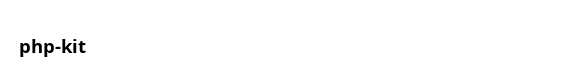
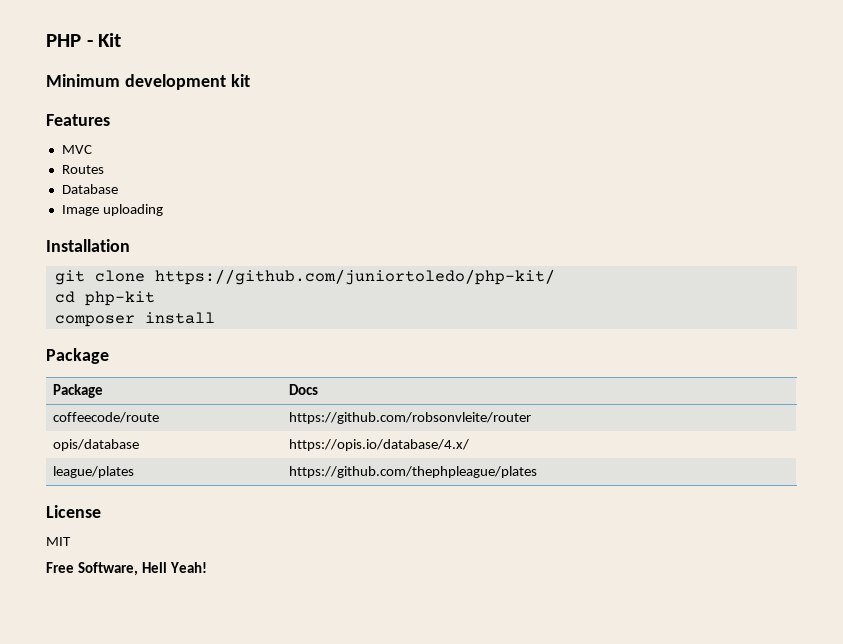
[19,39,86,57] php-kit -> [46,33,122,47] [46,74,250,90] [46,114,110,126] [61,145,92,154] [61,165,104,174] [61,184,118,194] [61,204,163,216] [46,239,130,252] [54,269,555,285] [54,291,155,306] [54,312,215,327] [46,348,109,364] [53,384,104,398] [289,384,319,395] [53,412,160,423] [289,412,532,424] [53,439,140,451] [289,439,470,451] [53,466,135,478] [289,466,538,478] [46,505,101,518] [46,537,71,546] [46,562,207,576] PHP - Kit // Minimum development kit // Features // MVC // Routes // Database // Image uploading // Installation // git clone https://github.com/juniortoledo/php-kit/ // cd php-kit // composer install // Package // Package | Docs // coffeecode/route | https://github.com/robsonvleite/router // opis/database | https://opis.io/database/4.x/ // league/plates | https://github.com/thephpleague/plates // License // MIT // Free Software, Hell Yeah!

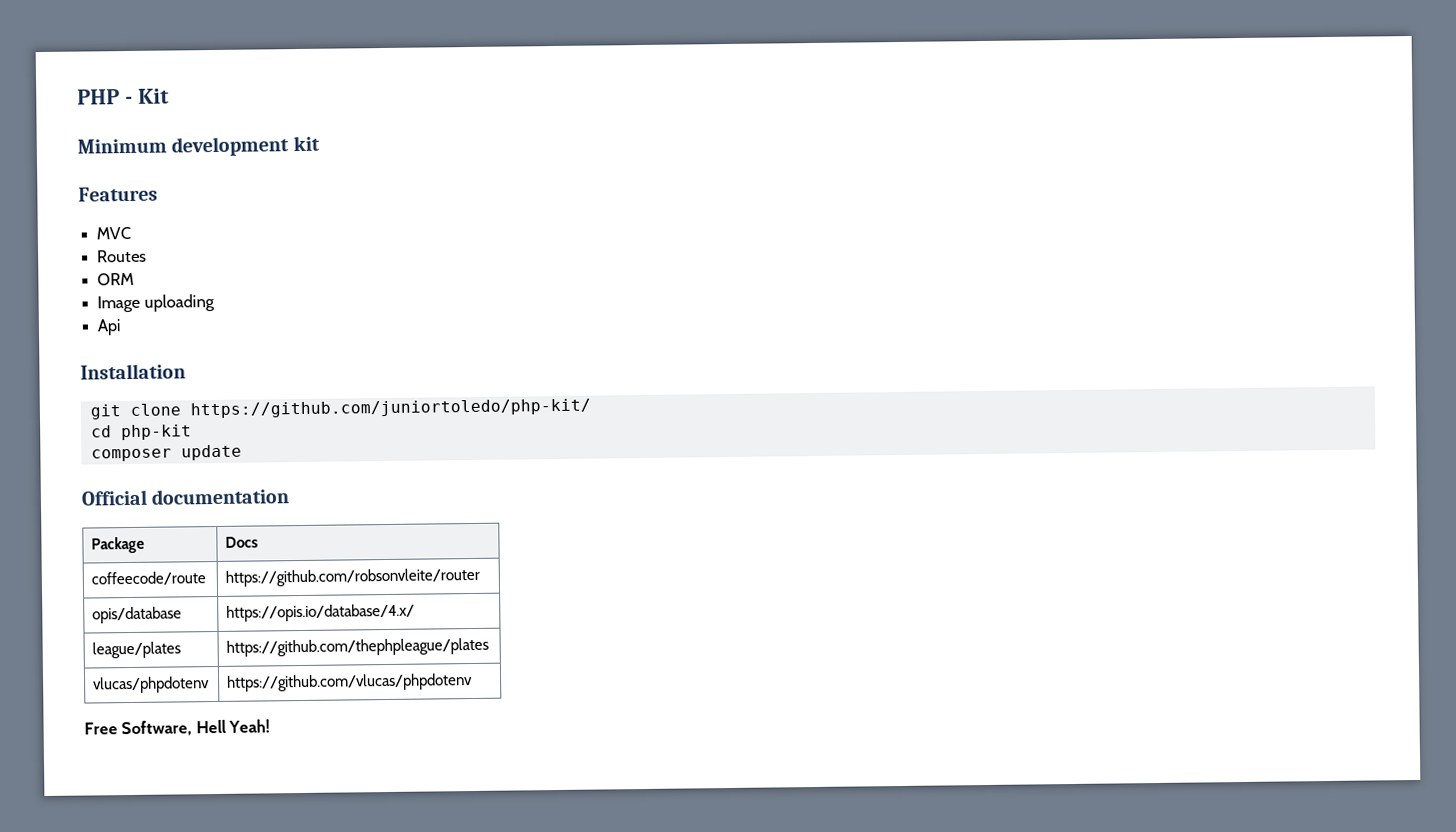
[61,184,118,194] Database -> [97,272,135,286] ORM
(163, 210) none -> [97,319,123,336] // Api
[144,312,215,324] [46,348,109,364] install // Package -> [180,444,242,461] [81,488,290,506] update // Official documentation
[46,505,101,518] [46,537,71,546] // License // MIT -> [93,676,211,694] [227,672,474,692] // vlucas/phpdotenv | https://github.com/vlucas/phpdotenv

